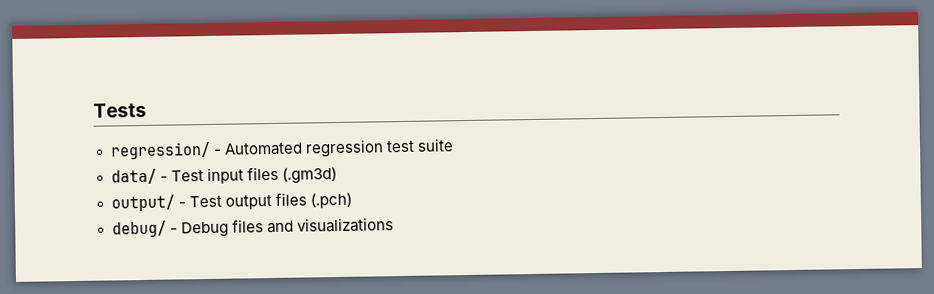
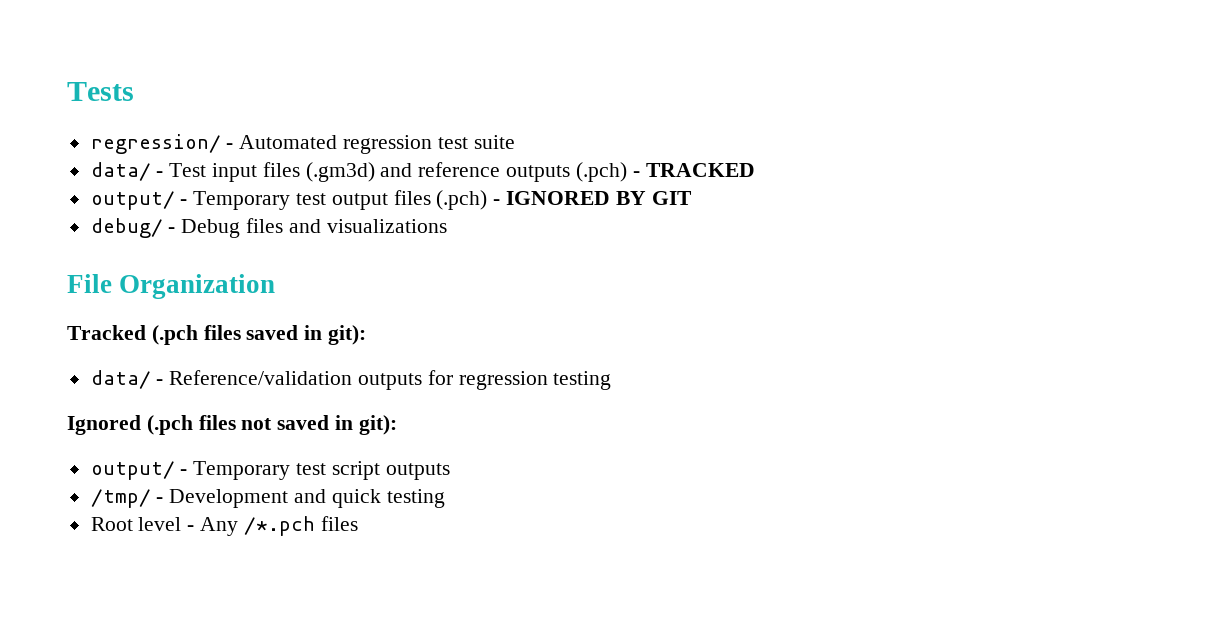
[110,194,222,212] // output/ - Test -> [380,162,755,182] [90,191,327,210] and reference outputs (.pch) - TRACKED // output/ - Temporary test
(352, 200) none -> [493,191,692,205] - IGNORED BY GIT
(394, 225) none -> [67,274,276,299] [67,325,367,345] [90,370,612,390] [67,415,397,435] [90,461,450,480] [90,489,445,508] [90,516,358,536] // File Organization // Tracked (.pch files saved in git): // data/ - Reference/validation outputs for regression testing // Ignored (.pch files not saved in git): // output/ - Temporary test script outputs // /tmp/ - Development and quick testing // Root level - Any /*.pch files

